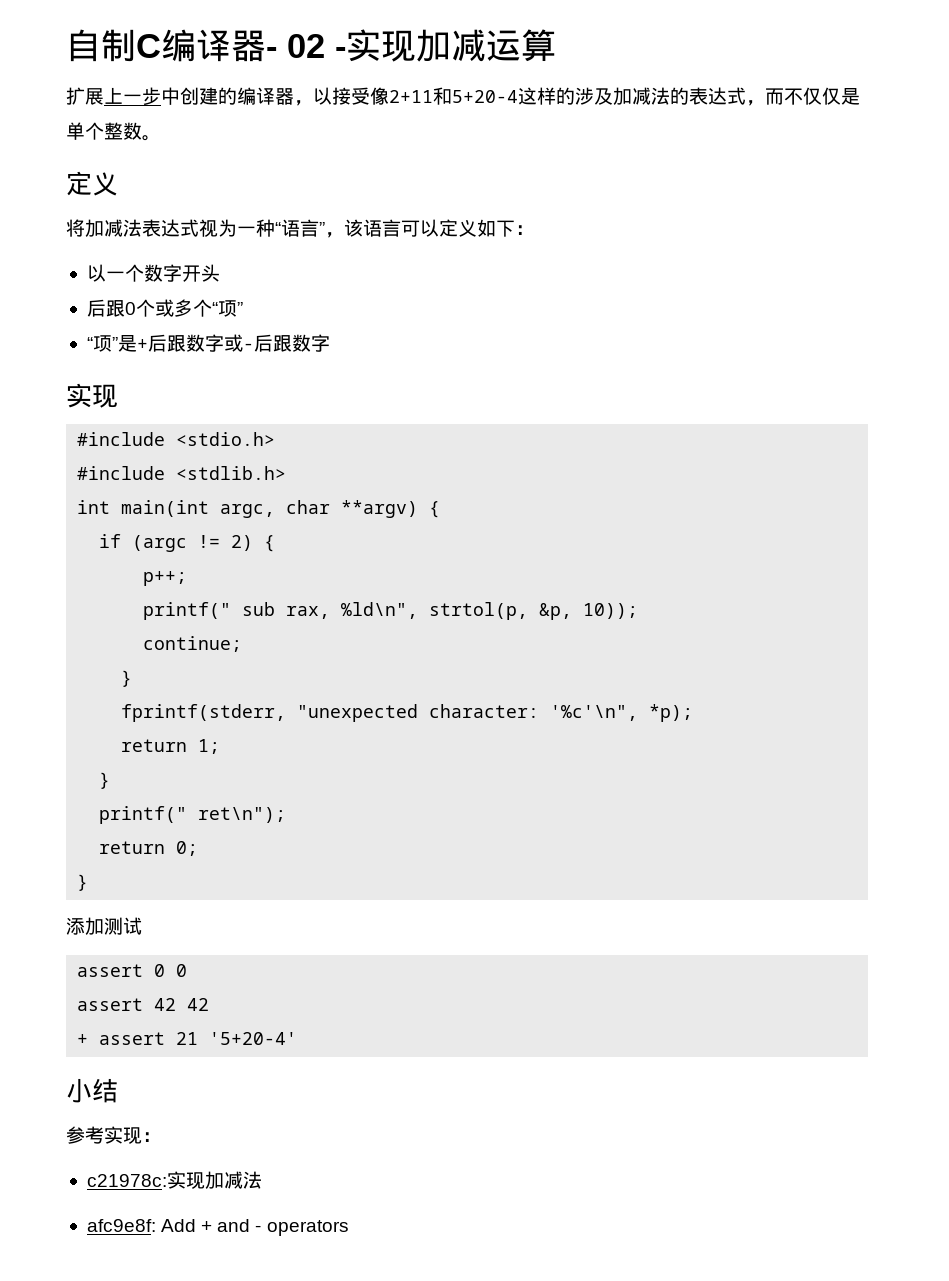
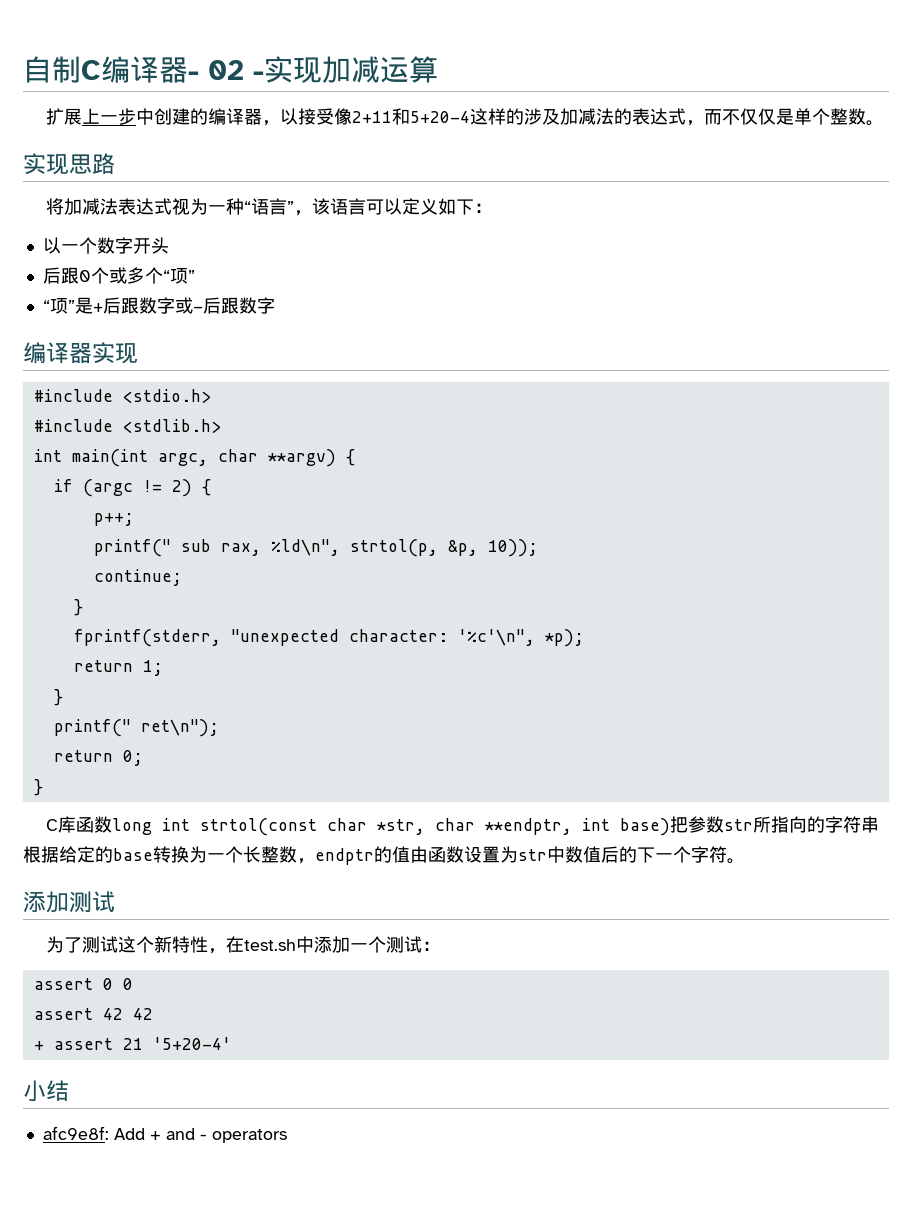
[66,171,118,196] 定义 -> [23,153,115,175] 实现思路
(330, 343) none -> [23,342,92,364] 编译器
[66,917,142,935] 添加测试 -> [46,816,880,836] [23,846,745,865] [23,891,115,913] [46,936,441,954] C库函数long int strtol(const char *str, char **endptr, int base)把参数str所指向的字符串根据给定的base转换为一个长整数，endptr的值由函数设置为str中数值后的下一个字符。 // 添加测试 // 为了测试这个新特性，在test.sh中添加一个测试：
[66,1126,161,1144] [86,1171,262,1189] // 参考实现： // c21978c:实现加减法 -> (69, 1091) none

